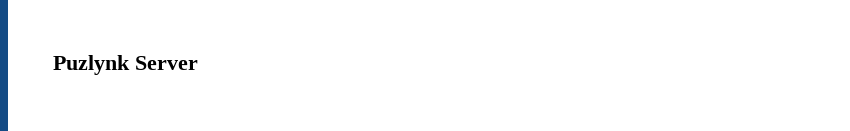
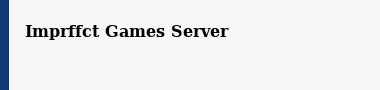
[53,55,130,75] Puzlynk -> [25,25,165,40] Imprffct Games

